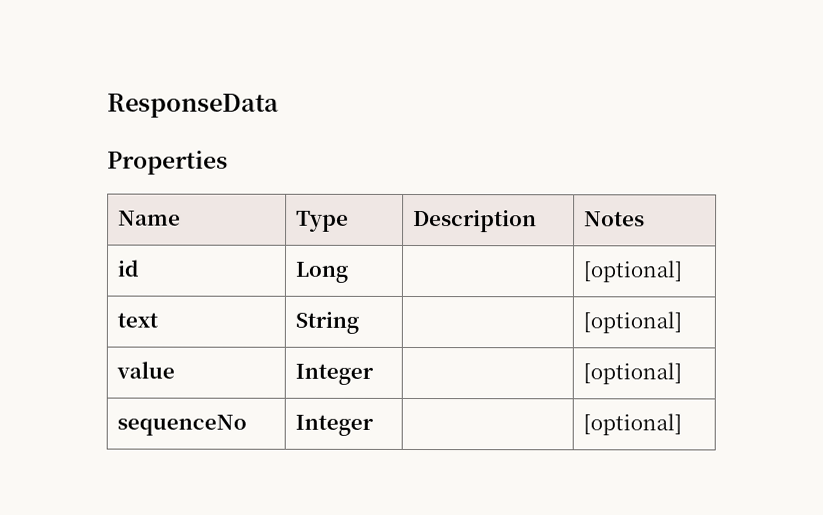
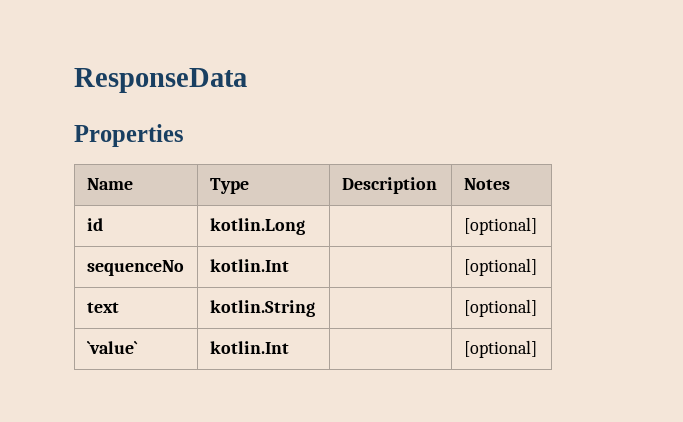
[294,261,348,283] Long -> [209,218,305,235] [463,217,537,235] [86,260,184,276] [209,259,289,272] kotlin.Long | | [optional] // sequenceNo | kotlin.Int
[294,311,359,334] [582,311,682,334] [115,361,175,379] [294,363,374,385] [582,362,682,385] [116,414,247,436] [294,414,374,436] [582,413,682,436] String | | [optional] // value | Integer | | [optional] // sequenceNo | Integer | | [optional] -> [209,300,315,317] [463,299,537,317] [86,341,138,354] [209,341,289,354] [463,340,537,358] kotlin.String | | [optional] // `value` | kotlin.Int | | [optional]

